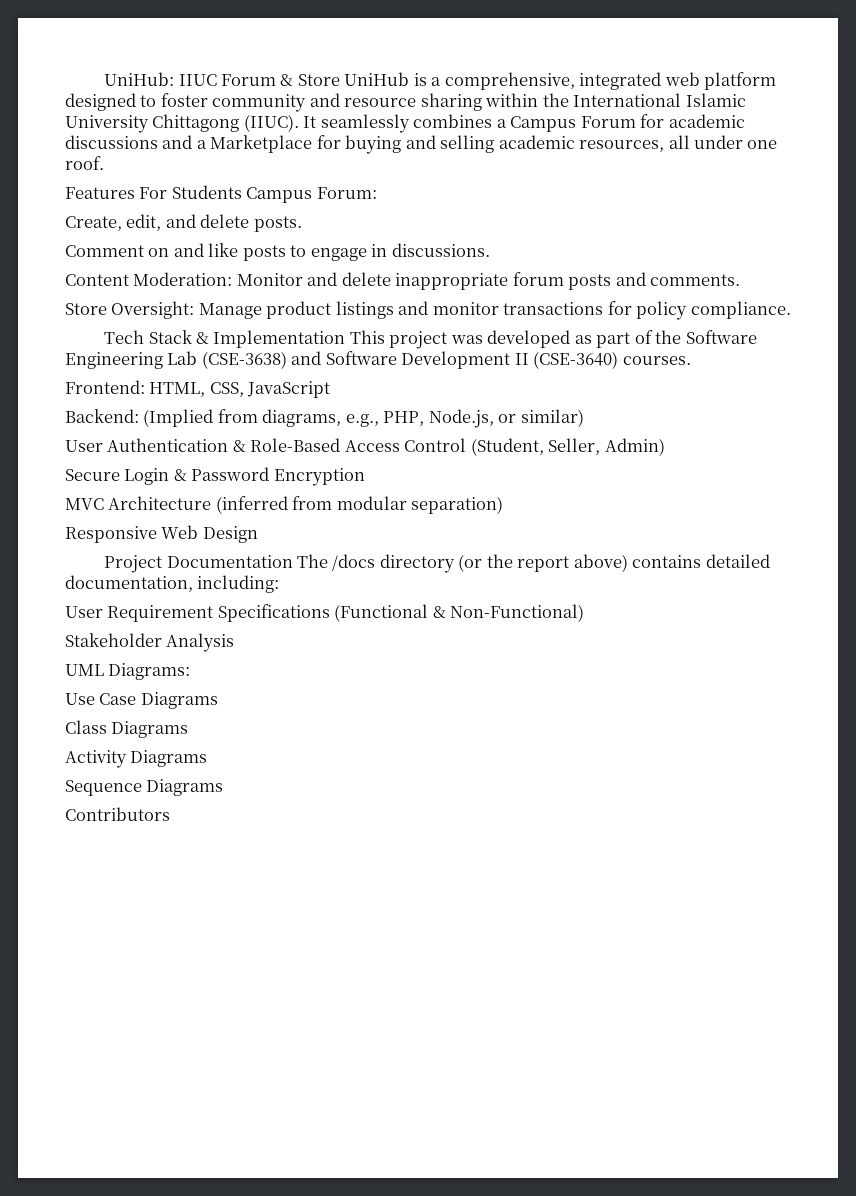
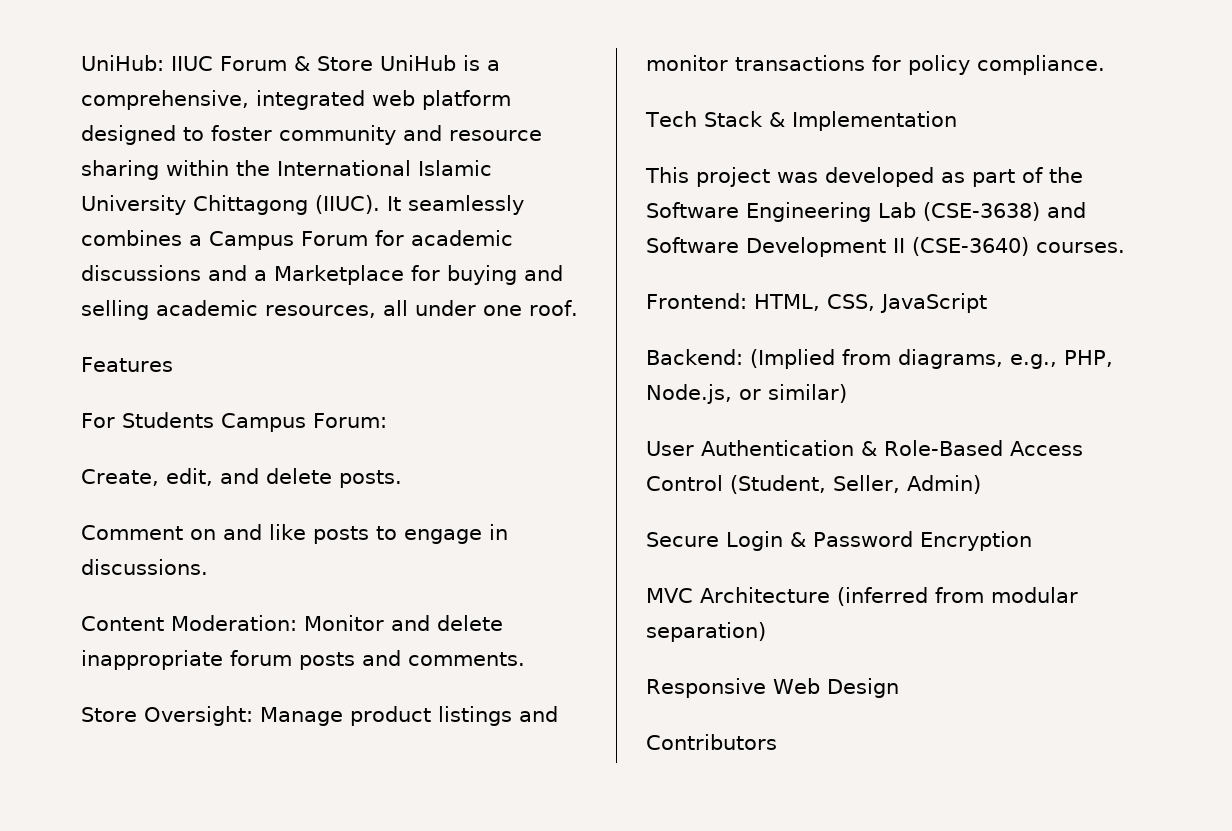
(135, 193) none -> (173, 364) //
(346, 339) none -> (957, 121) //
[104,554,770,573] [65,575,280,593] [65,604,585,622] [65,633,235,652] [65,663,191,680] [65,692,218,709] [65,720,189,738] [65,750,208,768] [65,779,224,796] // Project Documentation The /docs directory (or the report above) contains detailed documentation, including: // User Requirement Specifications (Functional & Non-Functional) // Stakeholder Analysis // UML Diagrams: // Use Case Diagrams // Class Diagrams // Activity Diagrams // Sequence Diagrams -> (899, 688) none

